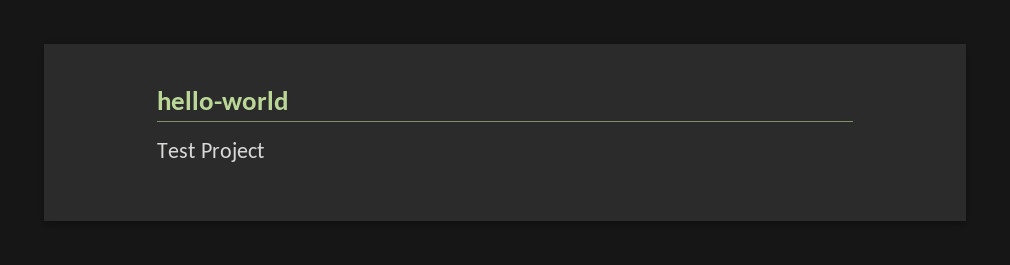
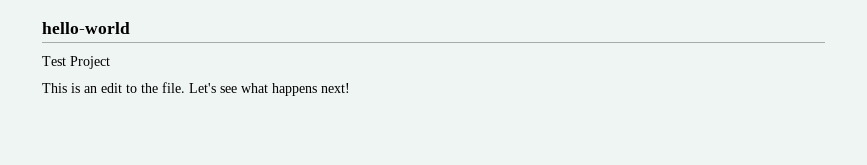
(264, 152) none -> [42,82,350,96] // This is an edit to the file. Let's see what happens next!

